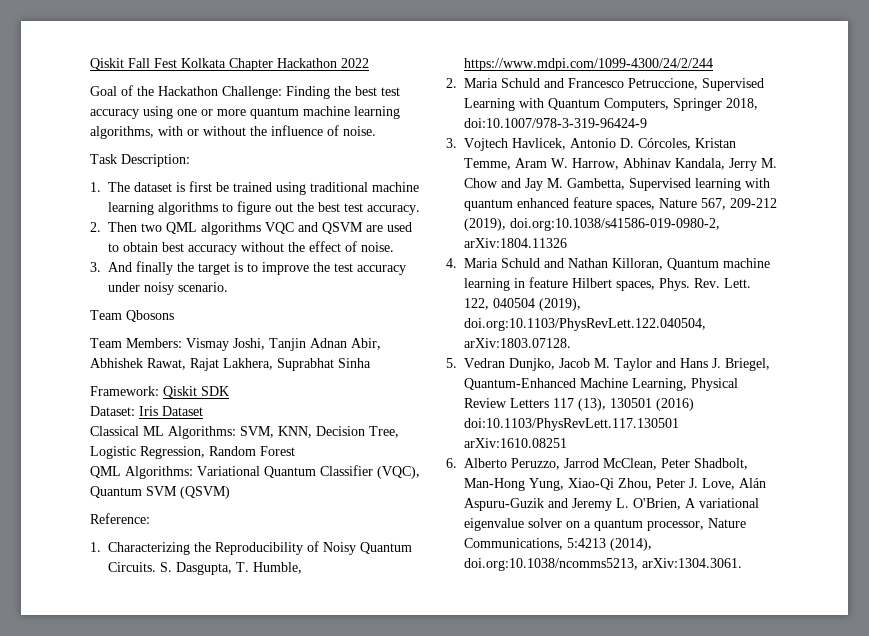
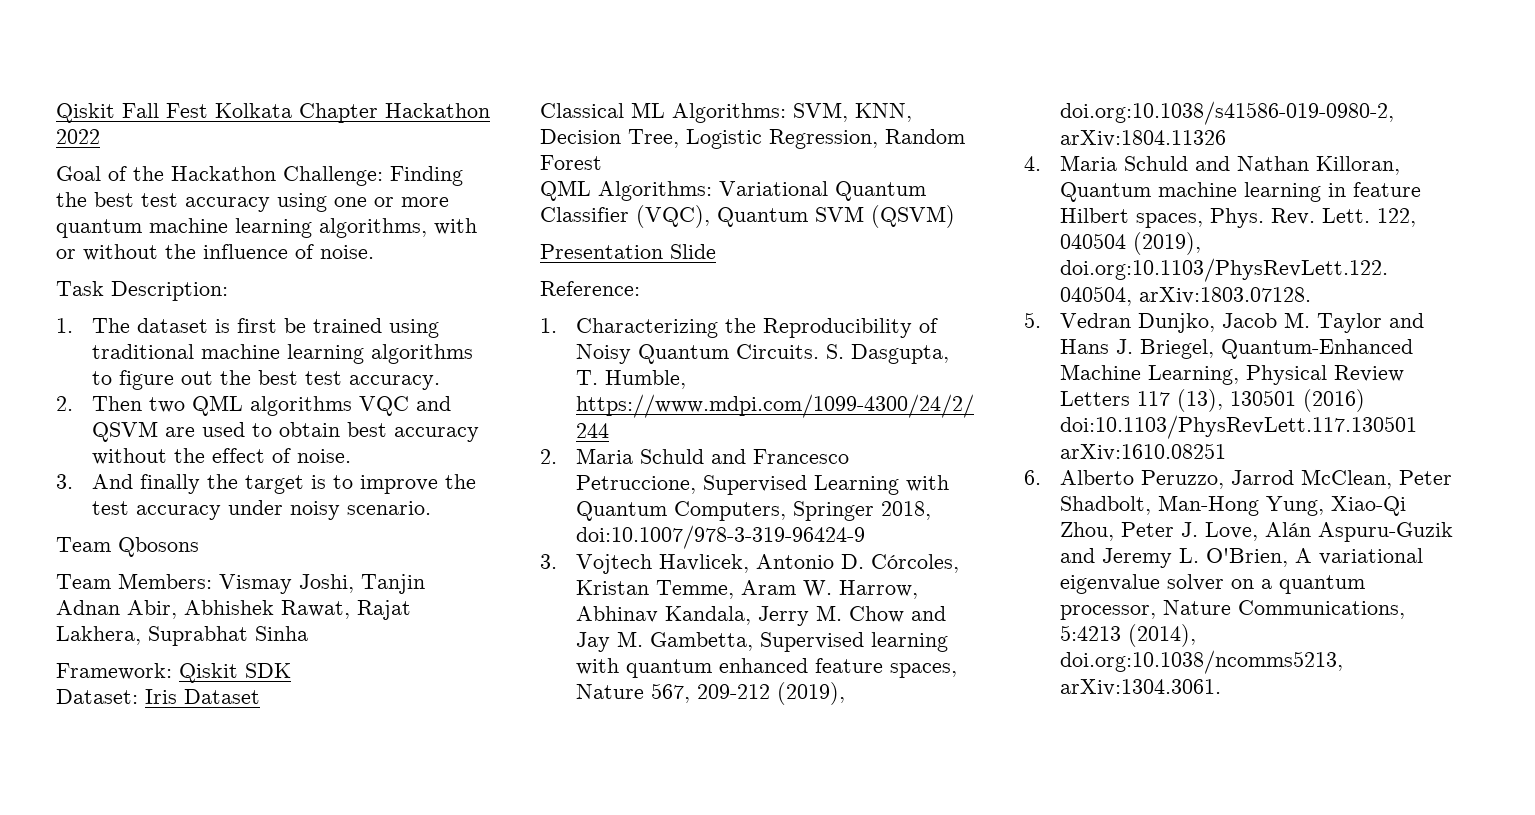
(230, 492) none -> [540,244,716,259] // Presentation Slide

